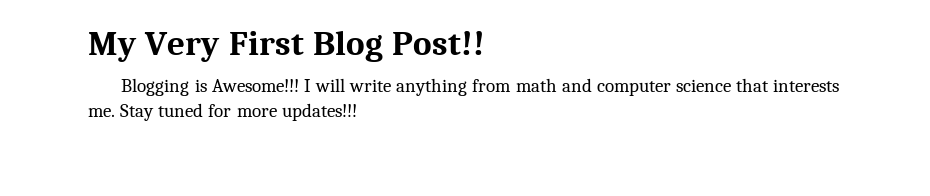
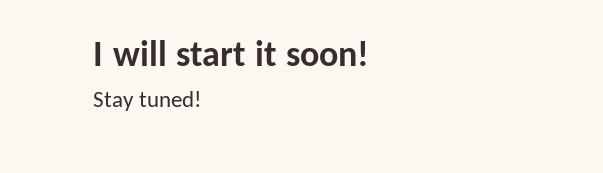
[88,30,486,62] [121,78,840,96] [88,103,357,121] My Very First Blog Post!! // Blogging is Awesome!!! I will write anything from math and computer science that interests me. Stay tuned for more updates!!! -> [93,40,369,66] [93,91,202,111] I will start it soon! // Stay tuned!

